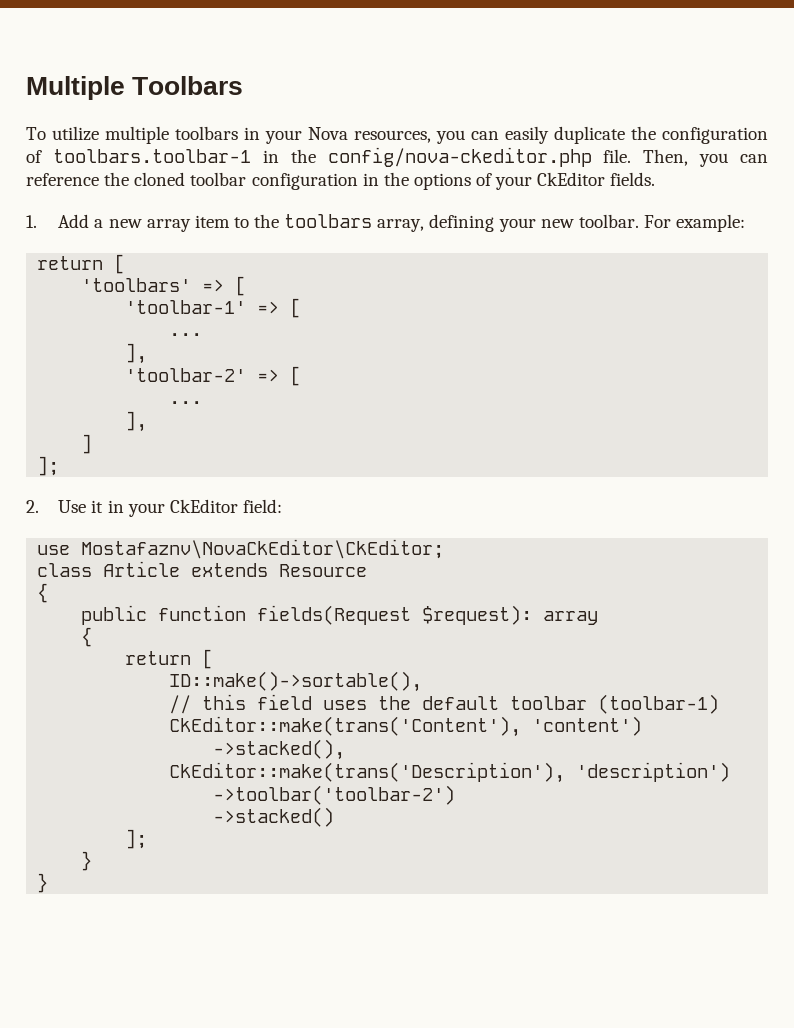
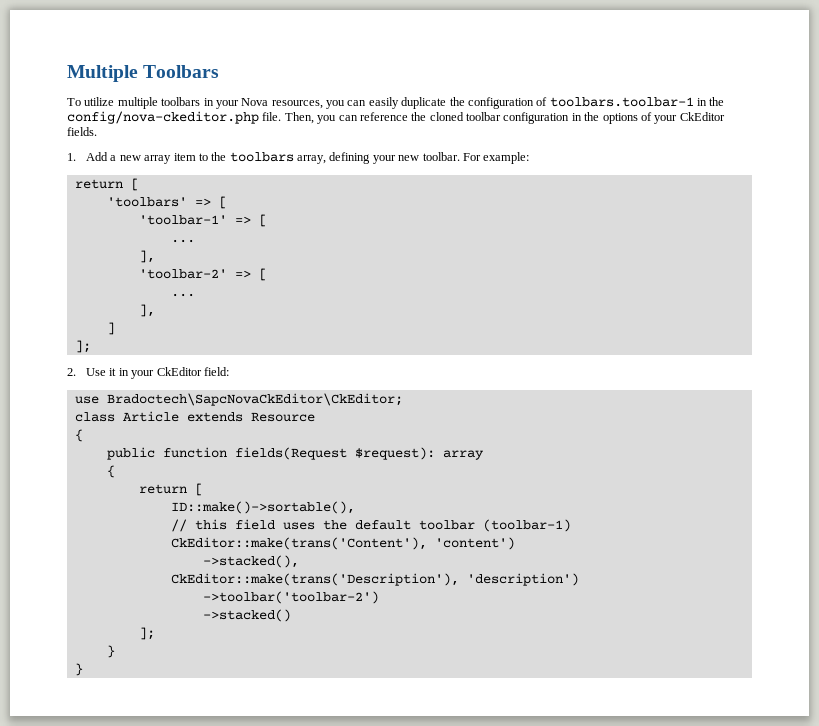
[81,539,445,559] Mostafaznv\NovaCkEditor\CkEditor; -> [106,393,403,406] Bradoctech\SapcNovaCkEditor\CkEditor;

